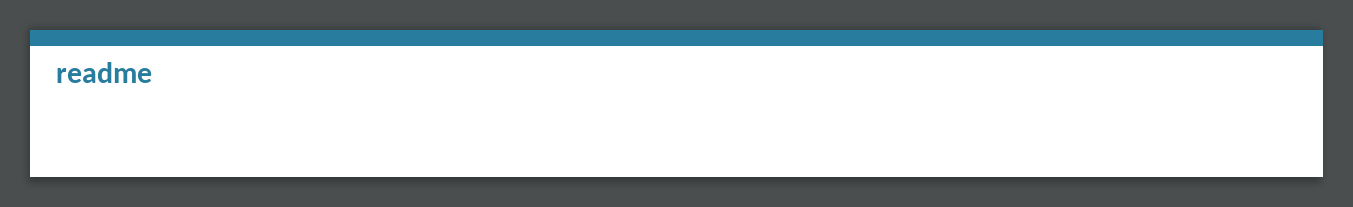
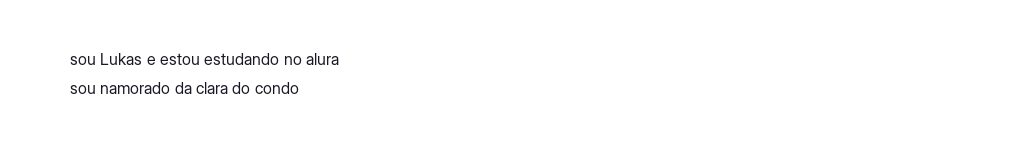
[56,62,152,83] readme -> [70,53,339,65] [70,82,299,94] sou Lukas e estou estudando no alura // sou namorado da clara do condo

